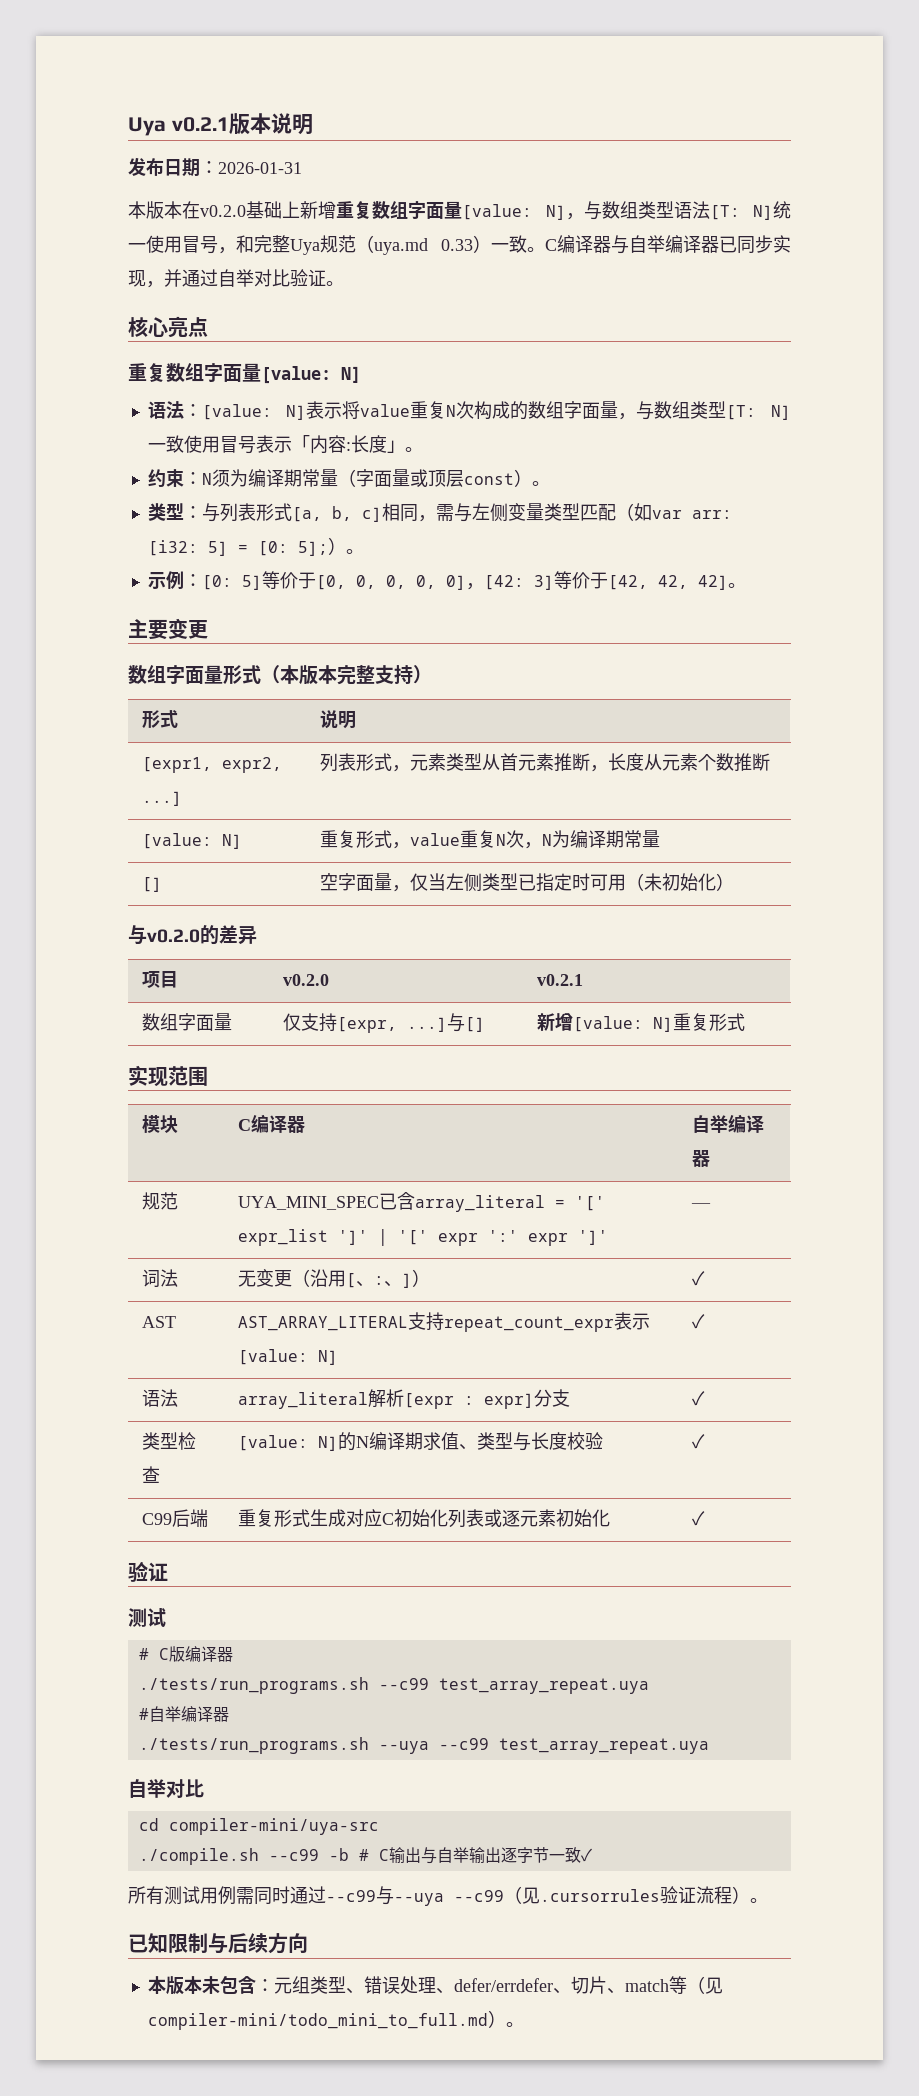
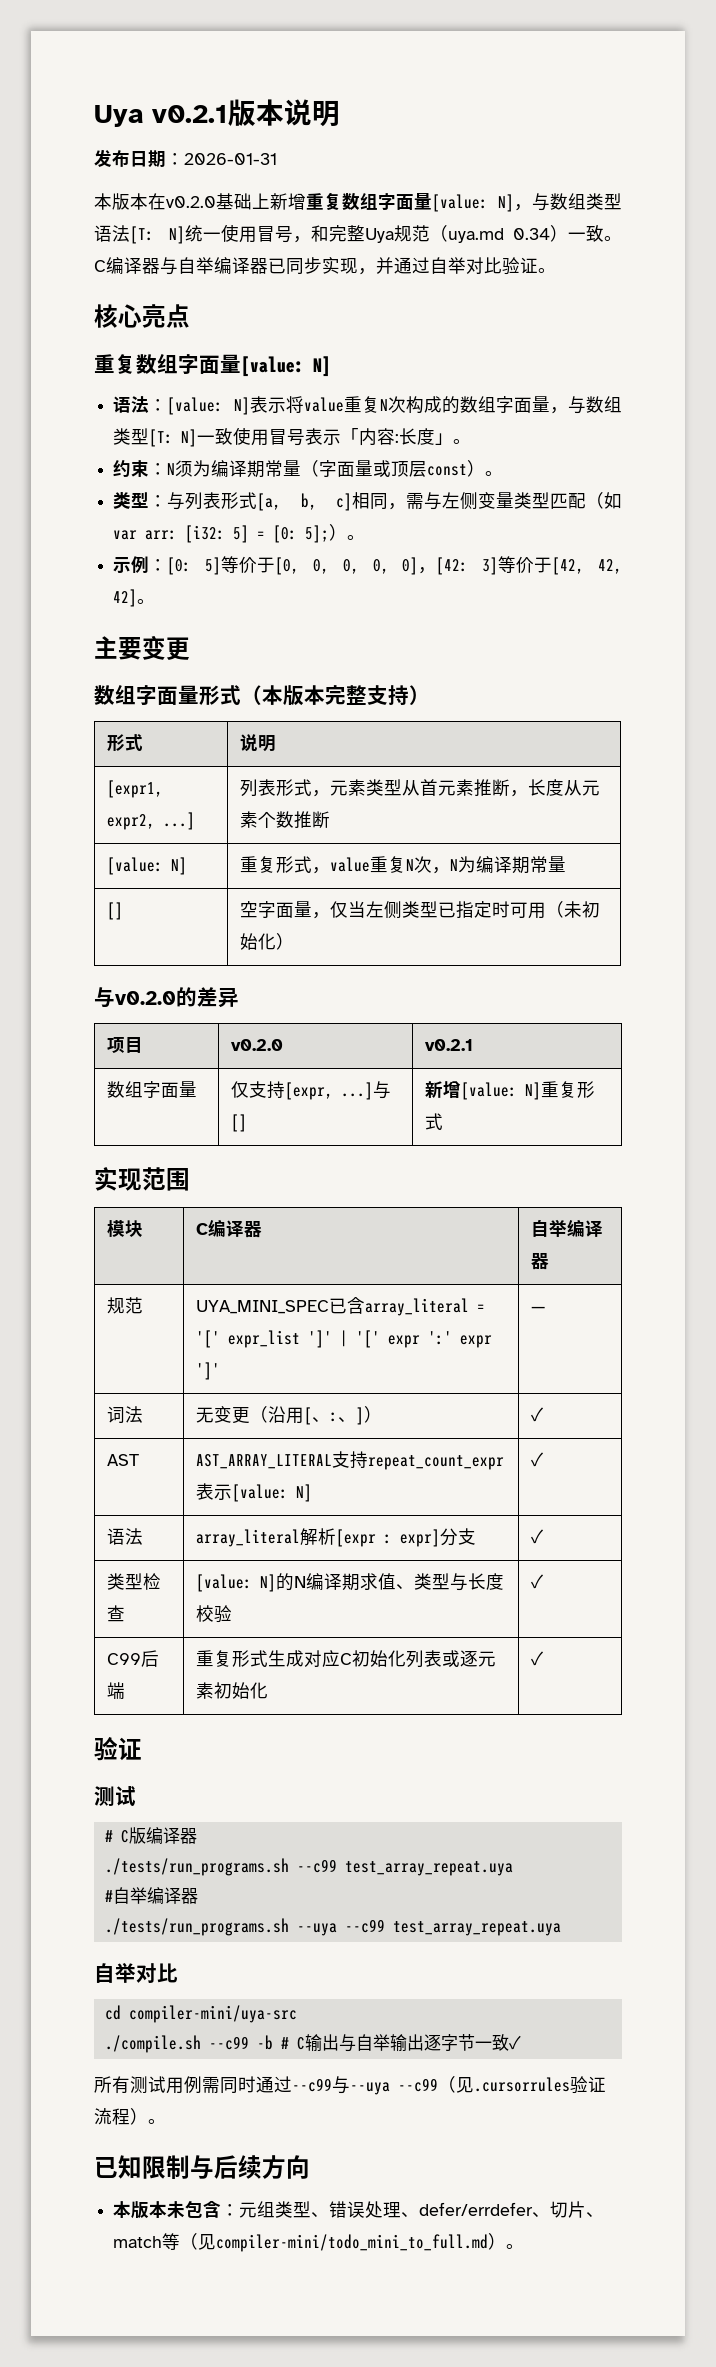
[441,239,473,251] 0.33 -> [513,228,550,240] 0.34

